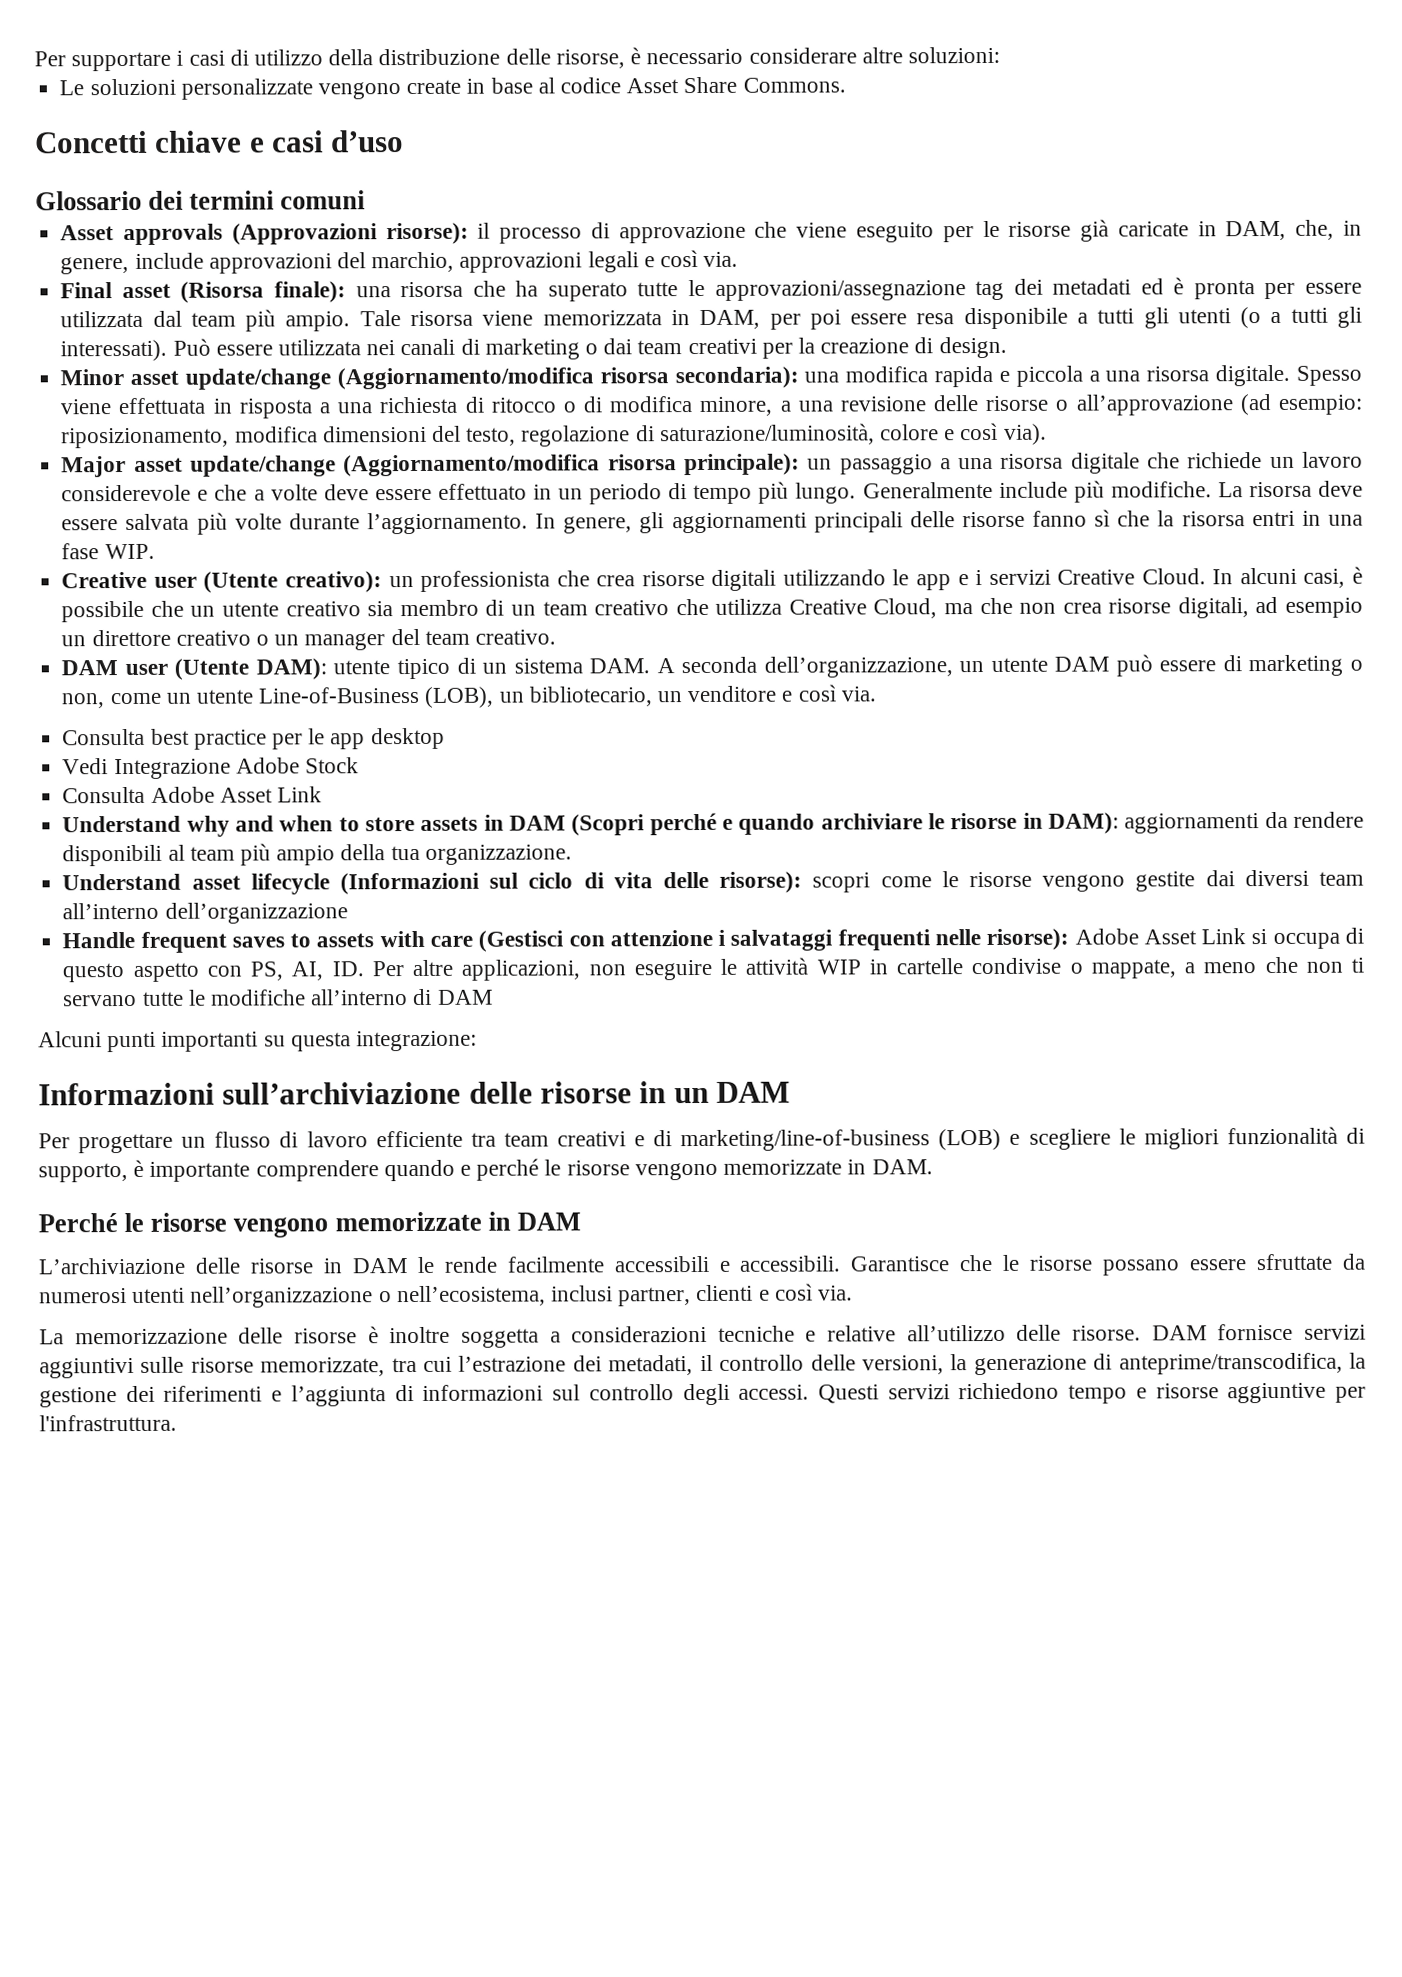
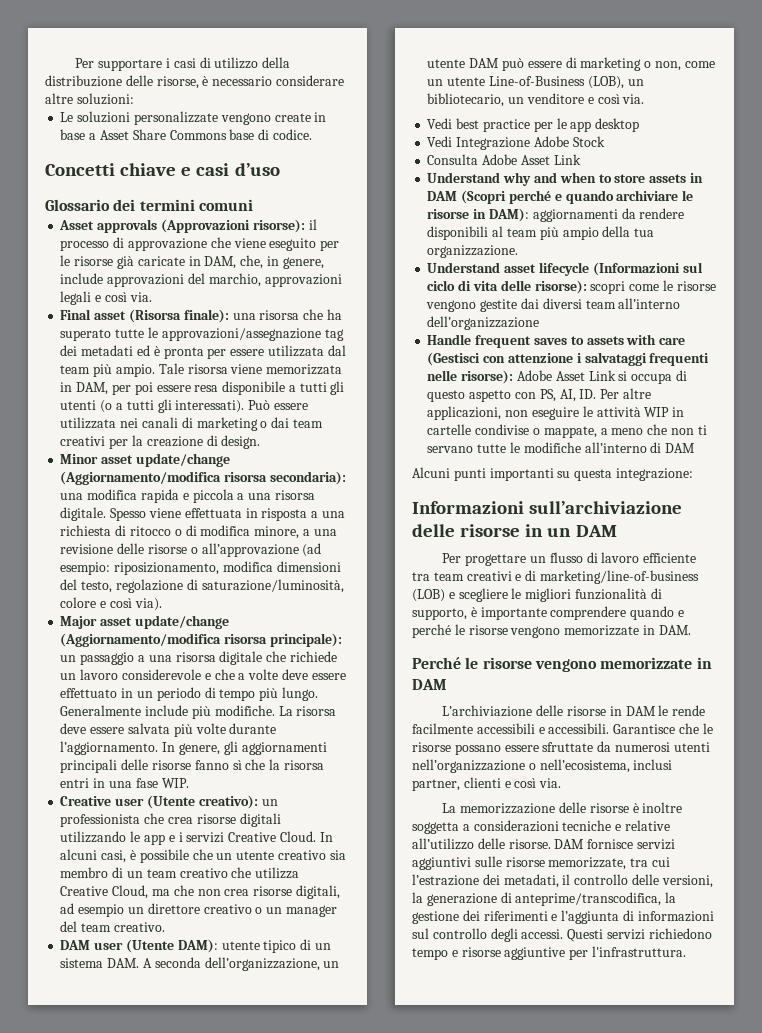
[537,76,846,94] al codice Asset Share Commons. -> [89,129,312,140] a Asset Share Commons base di codice.
[62,728,146,746] Consulta -> [427,118,453,129] Vedi

